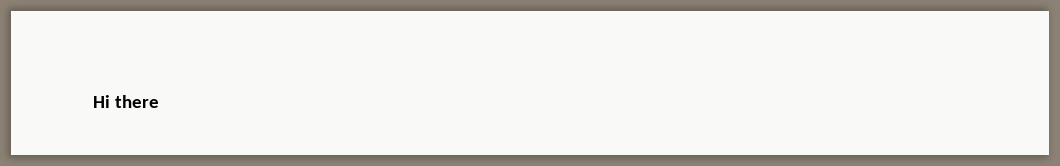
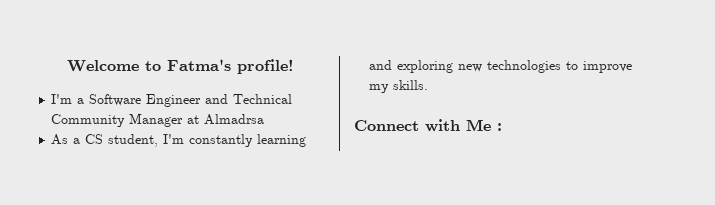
[93,95,160,108] Hi there -> [66,59,294,74] [51,94,293,107] [51,113,265,127] [51,134,307,147] [369,60,633,73] [369,80,429,93] [354,119,502,132] Welcome to Fatma's profile! // I'm a Software Engineer and Technical Community Manager at Almadrsa // As a CS student, I'm constantly learning and exploring new technologies to improve my skills. // Connect with Me :

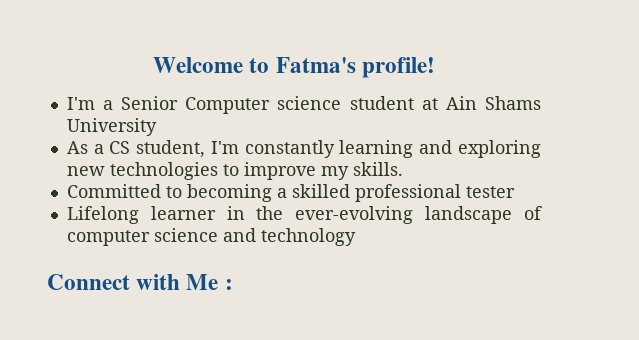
[89,94,293,107] [51,113,265,127] Software Engineer and Technical Community Manager at Almadrsa -> [121,96,541,114] [66,118,157,136] Senior Computer science student at Ain Shams University
(429, 85) none -> [66,184,515,202] [66,206,542,224] [66,228,356,246] // Committed to becoming a skilled professional tester // Lifelong learner in the ever-evolving landscape of computer science and technology

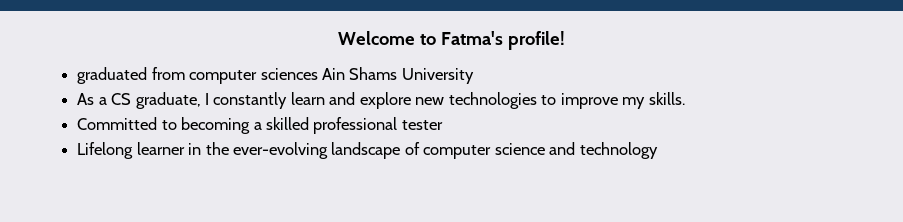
[66,96,438,114] I'm a Senior Computer science student at -> [77,67,318,84] graduated from computer sciences
[136,140,541,158] student, I'm constantly learning and exploring -> [135,92,411,109] graduate, I constantly learn and explore
[47,274,233,290] // Connect with Me : -> (658, 150) none

